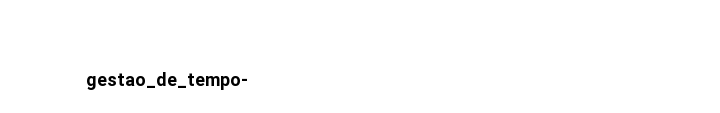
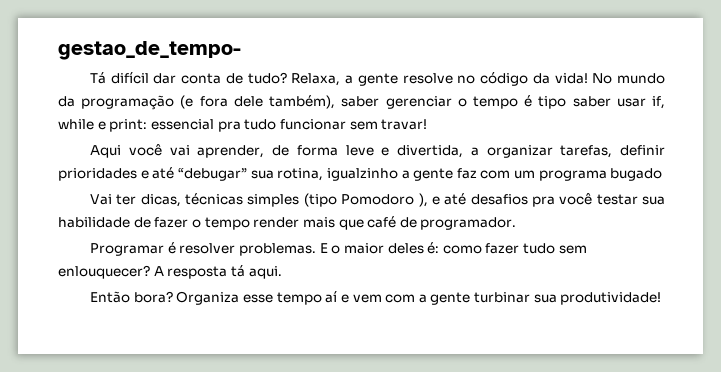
(248, 81) none -> [90,72,665,86] [58,95,665,110] [58,119,428,132] [90,144,665,158] [58,167,663,181] [90,193,666,207] [58,216,517,230] [90,242,587,256] [58,265,282,279] [90,291,662,305] // Tá difícil dar conta de tudo? Relaxa, a gente resolve no código da vida! No mundo da programação (e fora dele também), saber gerenciar o tempo é tipo saber usar if, while e print: essencial pra tudo funcionar sem travar! // Aqui você vai aprender, de forma leve e divertida, a organizar tarefas, definir prioridades e até “debugar” sua rotina, igualzinho a gente faz com um programa bugado // Vai ter dicas, técnicas simples (tipo Pomodoro ), e até desafios pra você testar sua habilidade de fazer o tempo render mais que café de programador. // Programar é resolver problemas. E o maior deles é: como fazer tudo sem enlouquecer? A resposta tá aqui. // Então bora? Organiza esse tempo aí e vem com a gente turbinar sua produtividade!

